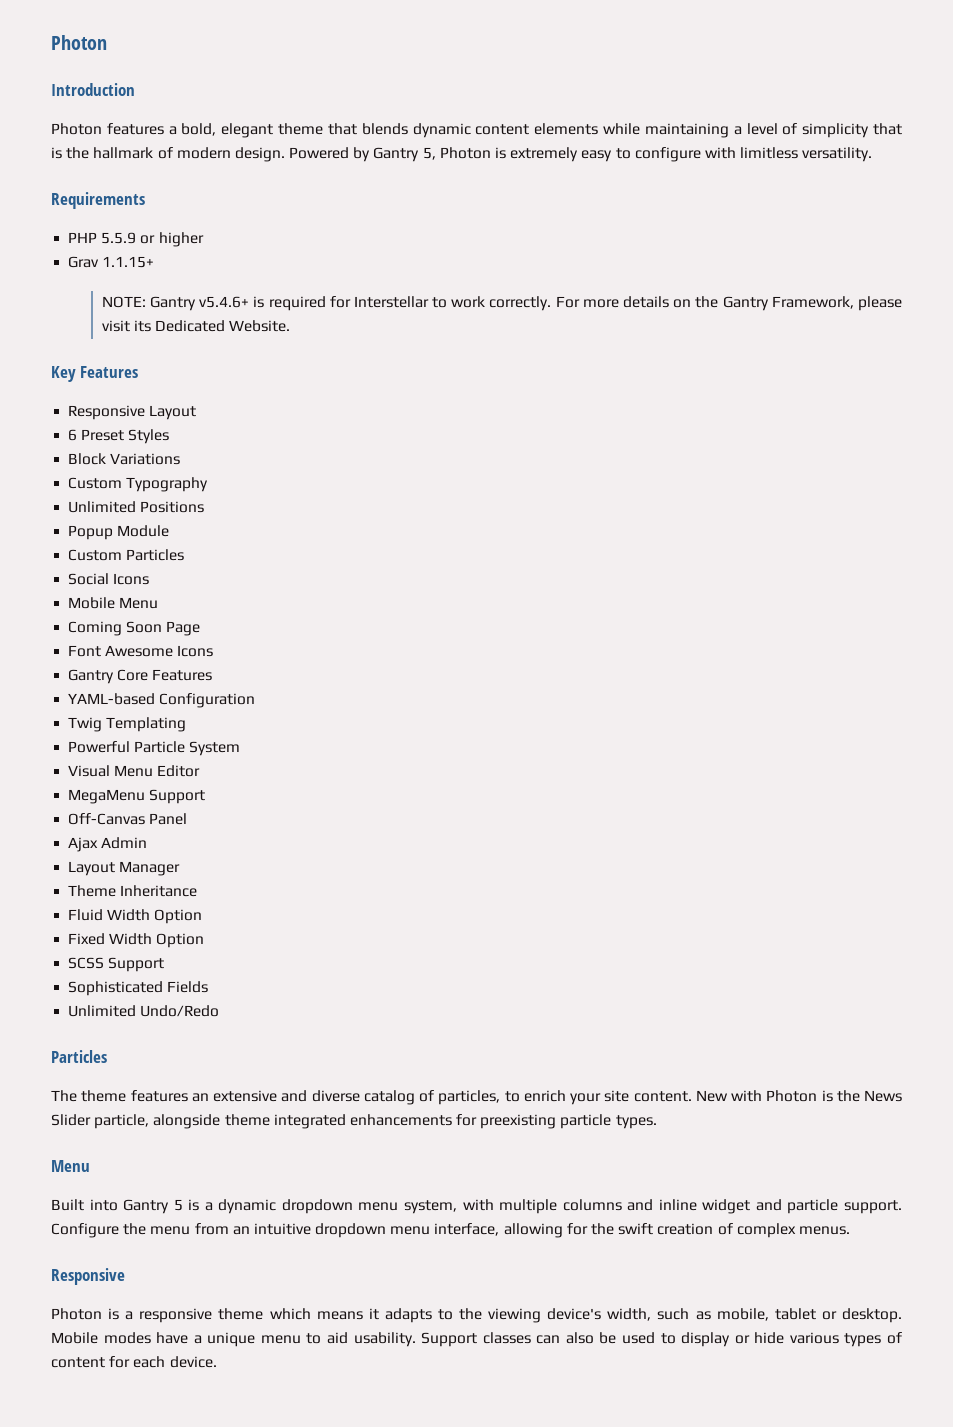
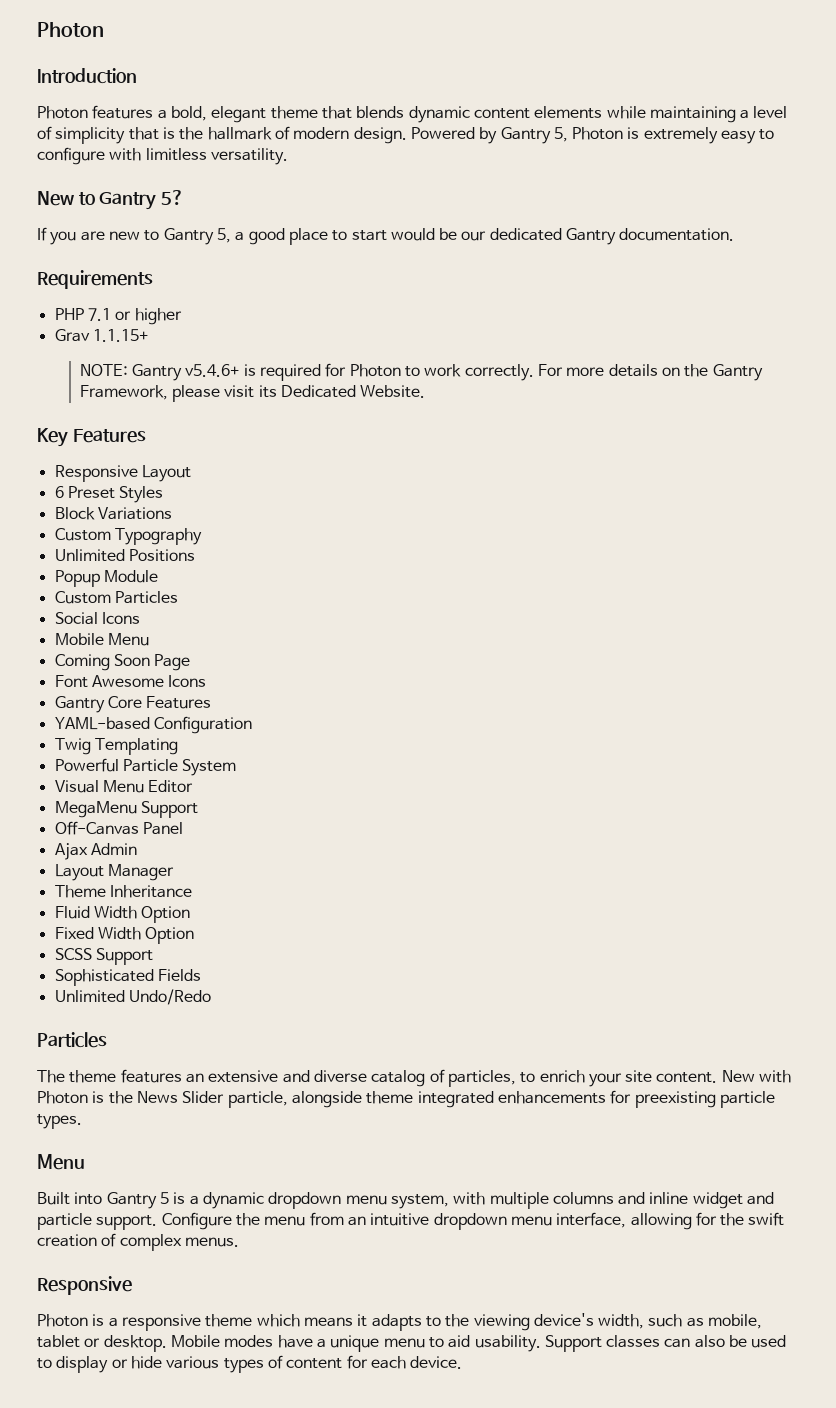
(873, 154) none -> [37,190,185,210] [37,227,735,245] // New to Gantry 5? // If you are new to Gantry 5, a good place to start would be our dedicated Gantry documentation.
[101,232,137,244] 5.5.9 -> [87,308,111,321] 7.1
[353,296,429,308] Interstellar -> [349,364,401,377] Photon

